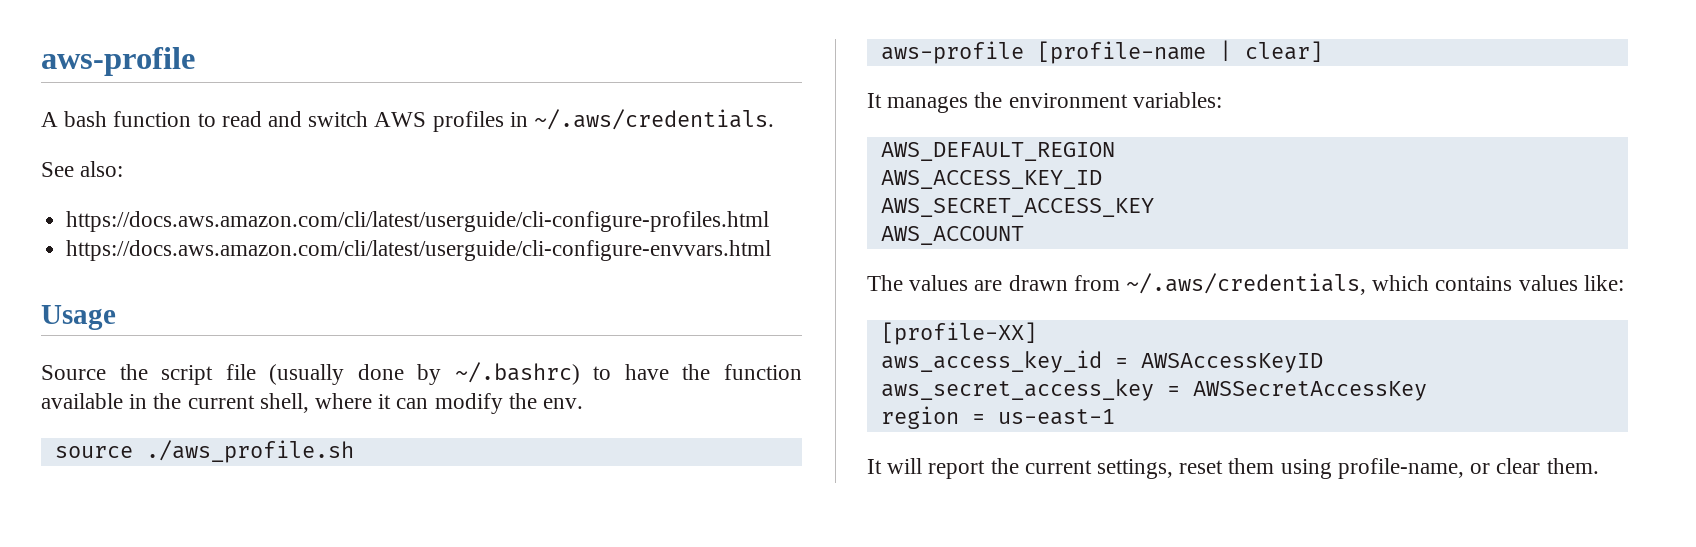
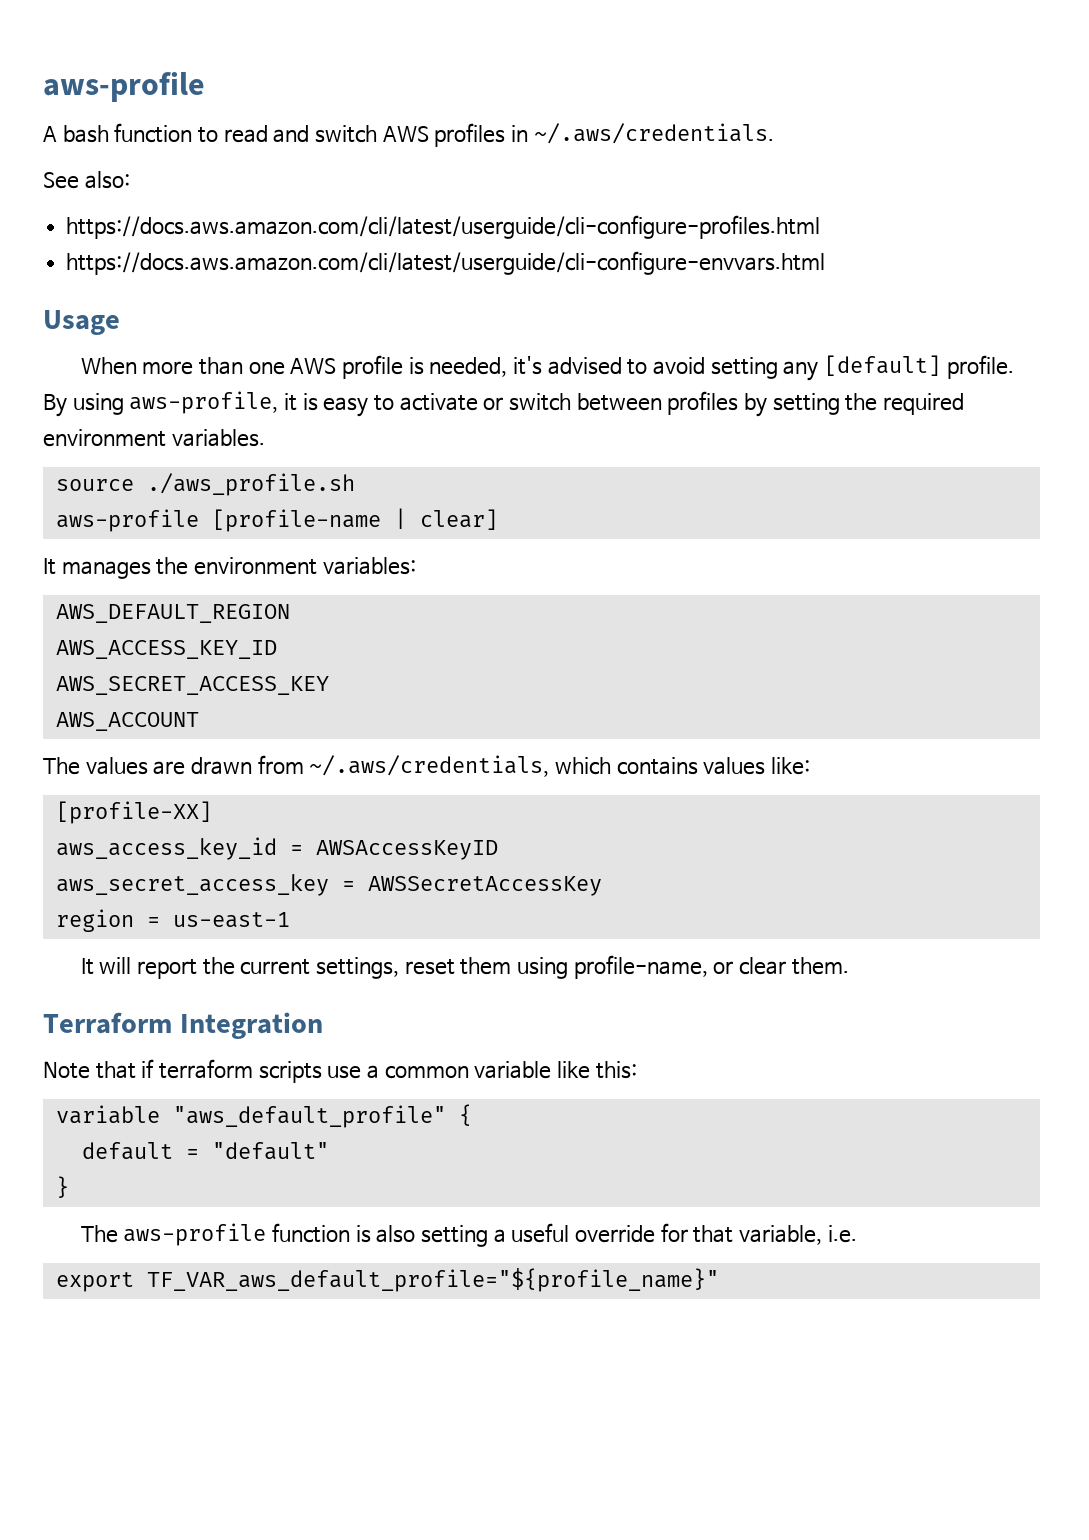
[41,362,802,385] [41,393,584,414] Source the script file (usually done by ~/.bashrc) to have the function available in the current shell, where it can modify the env. -> [80,355,1014,381] [43,391,965,417] [43,429,265,447] When more than one AWS profile is needed, it's advised to avoid setting any [default] profile. By using aws-profile, it is easy to activate or switch between profiles by setting the required environment variables.
(1599, 466) none -> [43,1012,323,1039] [43,1059,637,1083] [55,1104,472,1128] [81,1142,329,1160] [55,1176,69,1198] [80,1223,857,1247] [55,1268,719,1292] // Terraform Integration // Note that if terraform scripts use a common variable like this: // variable "aws_default_profile" { // default = "default" // } // The aws-profile function is also setting a useful override for that variable, i.e. // export TF_VAR_aws_default_profile="${profile_name}"

